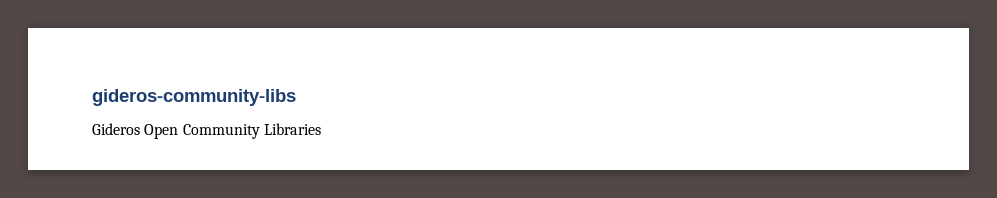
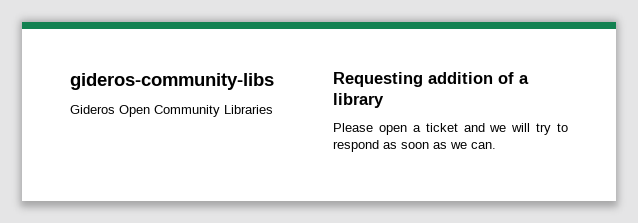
(321, 129) none -> [333,72,529,87] [333,93,384,108] [333,123,568,135] [333,140,496,152] // Requesting addition of a library // Please open a ticket and we will try to respond as soon as we can.

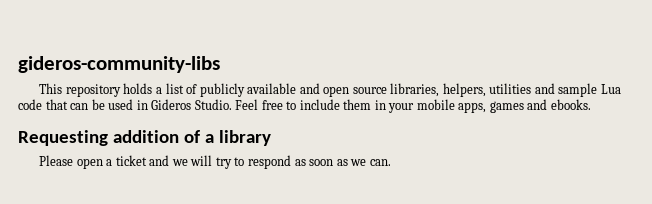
[70,105,273,117] Gideros Open Community Libraries -> [39,83,622,97] [18,99,591,113] This repository holds a list of publicly available and open source libraries, helpers, utilities and sample Lua code that can be used in Gideros Studio. Feel free to include them in your mobile apps, games and ebooks.

